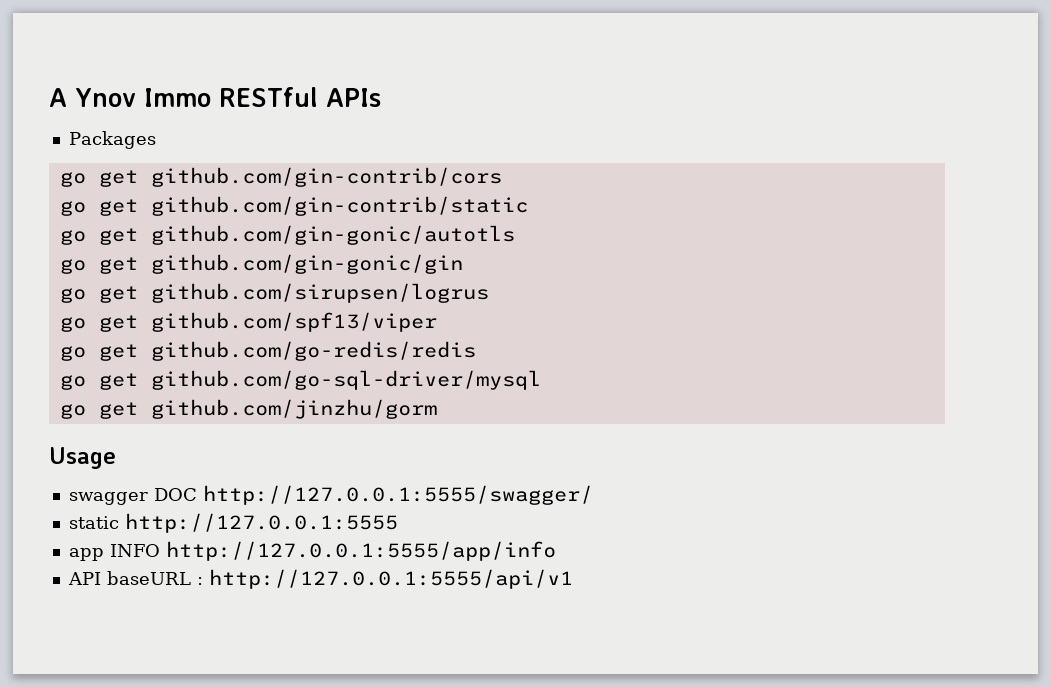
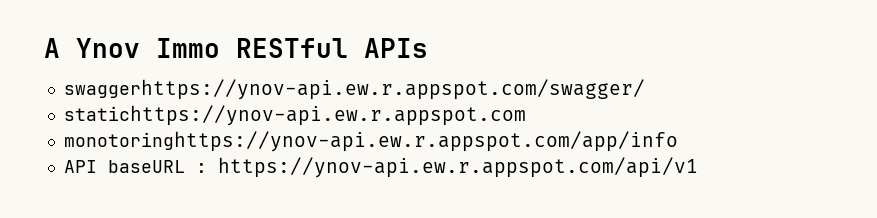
[68,131,156,149] [59,167,502,187] [59,196,528,216] [59,225,515,245] [59,254,463,274] [59,283,489,303] [59,312,437,332] [59,341,476,361] [59,370,541,390] [59,399,437,419] [49,447,116,469] [68,485,593,505] [68,513,398,533] [68,541,556,561] Packages // go get github.com/gin-contrib/cors // go get github.com/gin-contrib/static // go get github.com/gin-gonic/autotls // go get github.com/gin-gonic/gin // go get github.com/sirupsen/logrus // go get github.com/spf13/viper // go get github.com/go-redis/redis // go get github.com/go-sql-driver/mysql // go get github.com/jinzhu/gorm // Usage // swagger DOC http://127.0.0.1:5555/swagger/ // static http://127.0.0.1:5555 // app INFO http://127.0.0.1:5555/app/info -> [63,79,645,100] [63,105,526,126] [63,131,678,152] swaggerhttps://ynov-api.ew.r.appspot.com/swagger/ // statichttps://ynov-api.ew.r.appspot.com // monotoringhttps://ynov-api.ew.r.appspot.com/app/info
[208,569,573,589] http://127.0.0.1:5555/api/v1 -> [217,157,698,178] https://ynov-api.ew.r.appspot.com/api/v1

